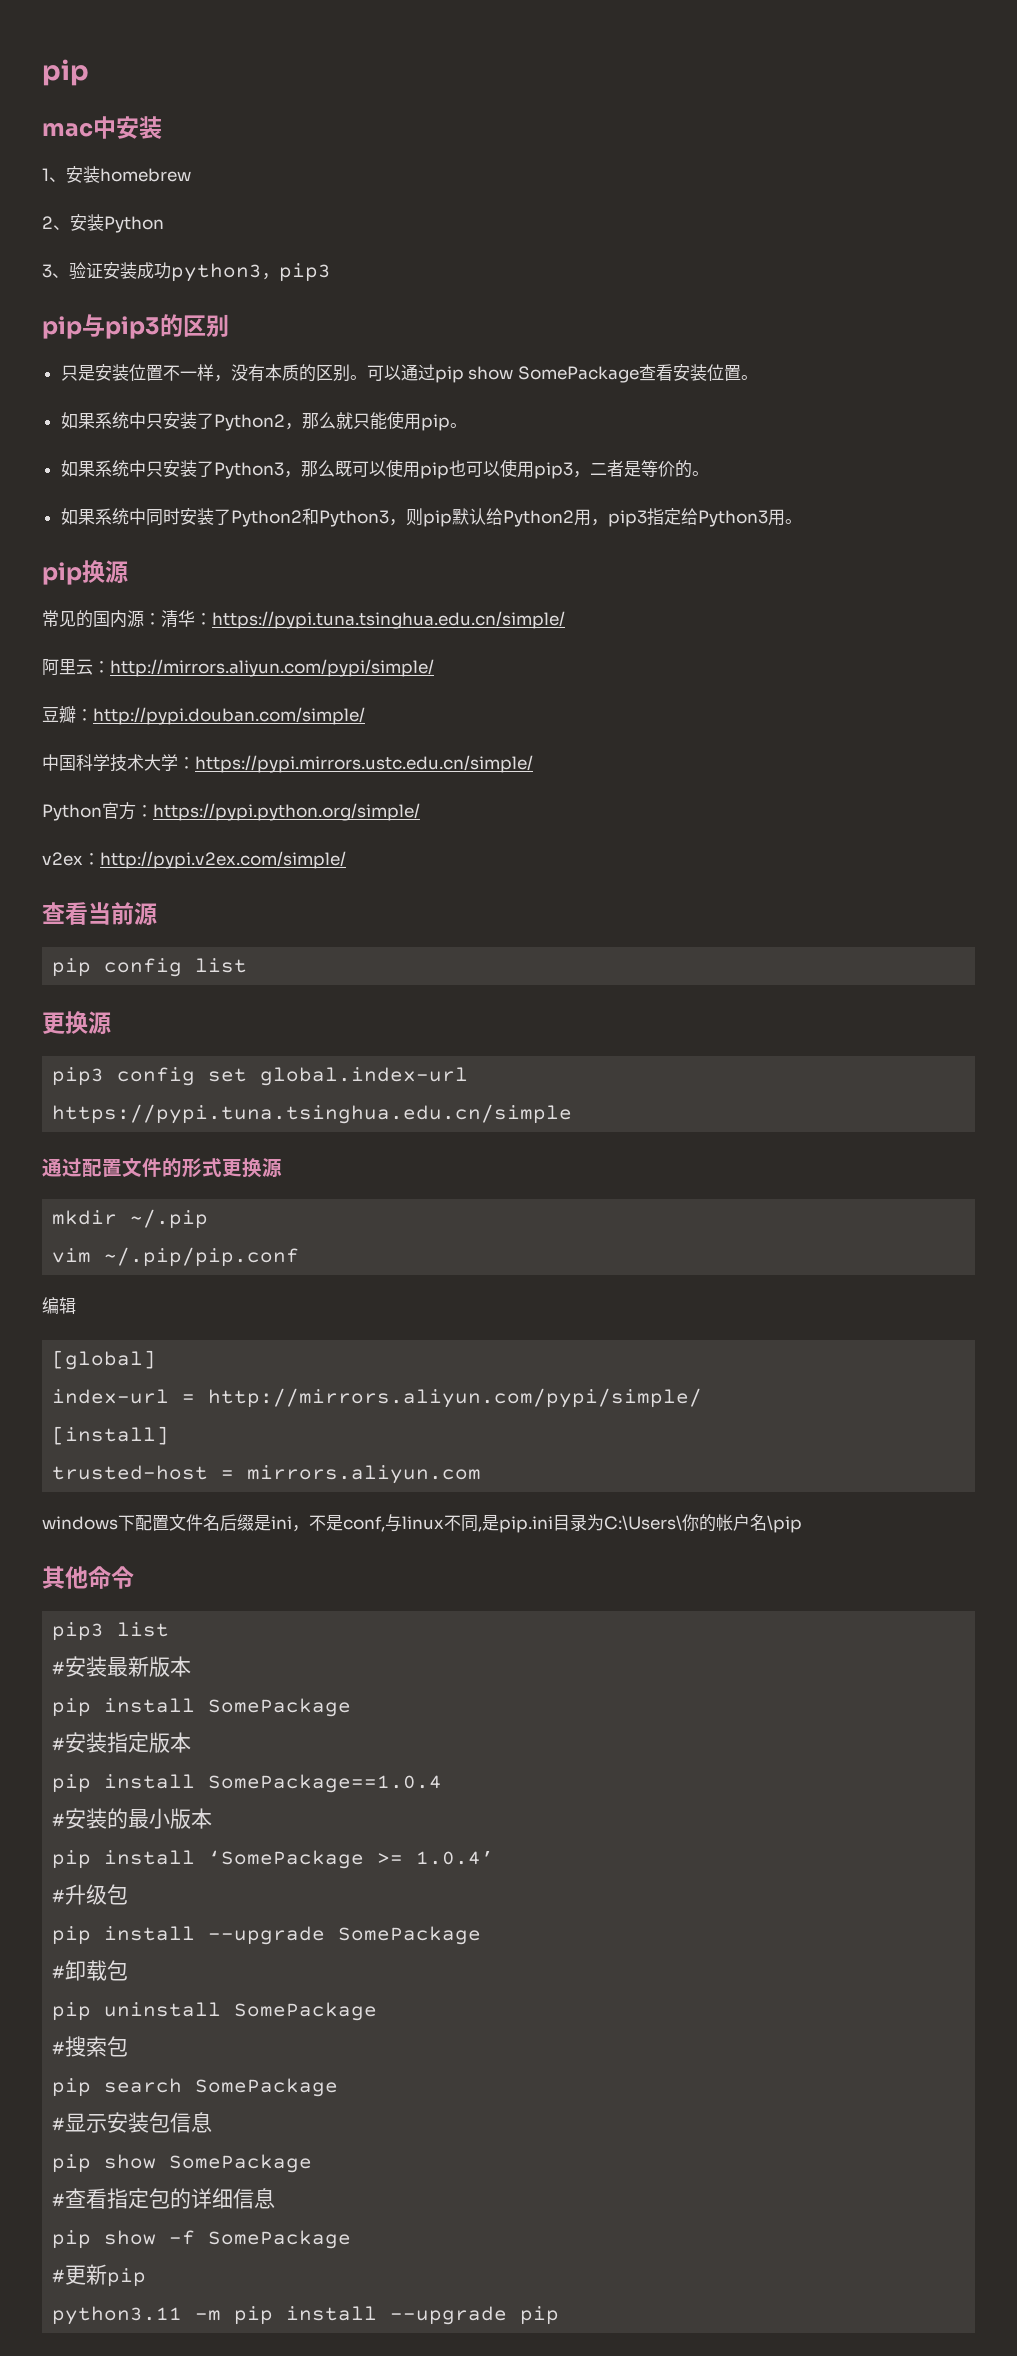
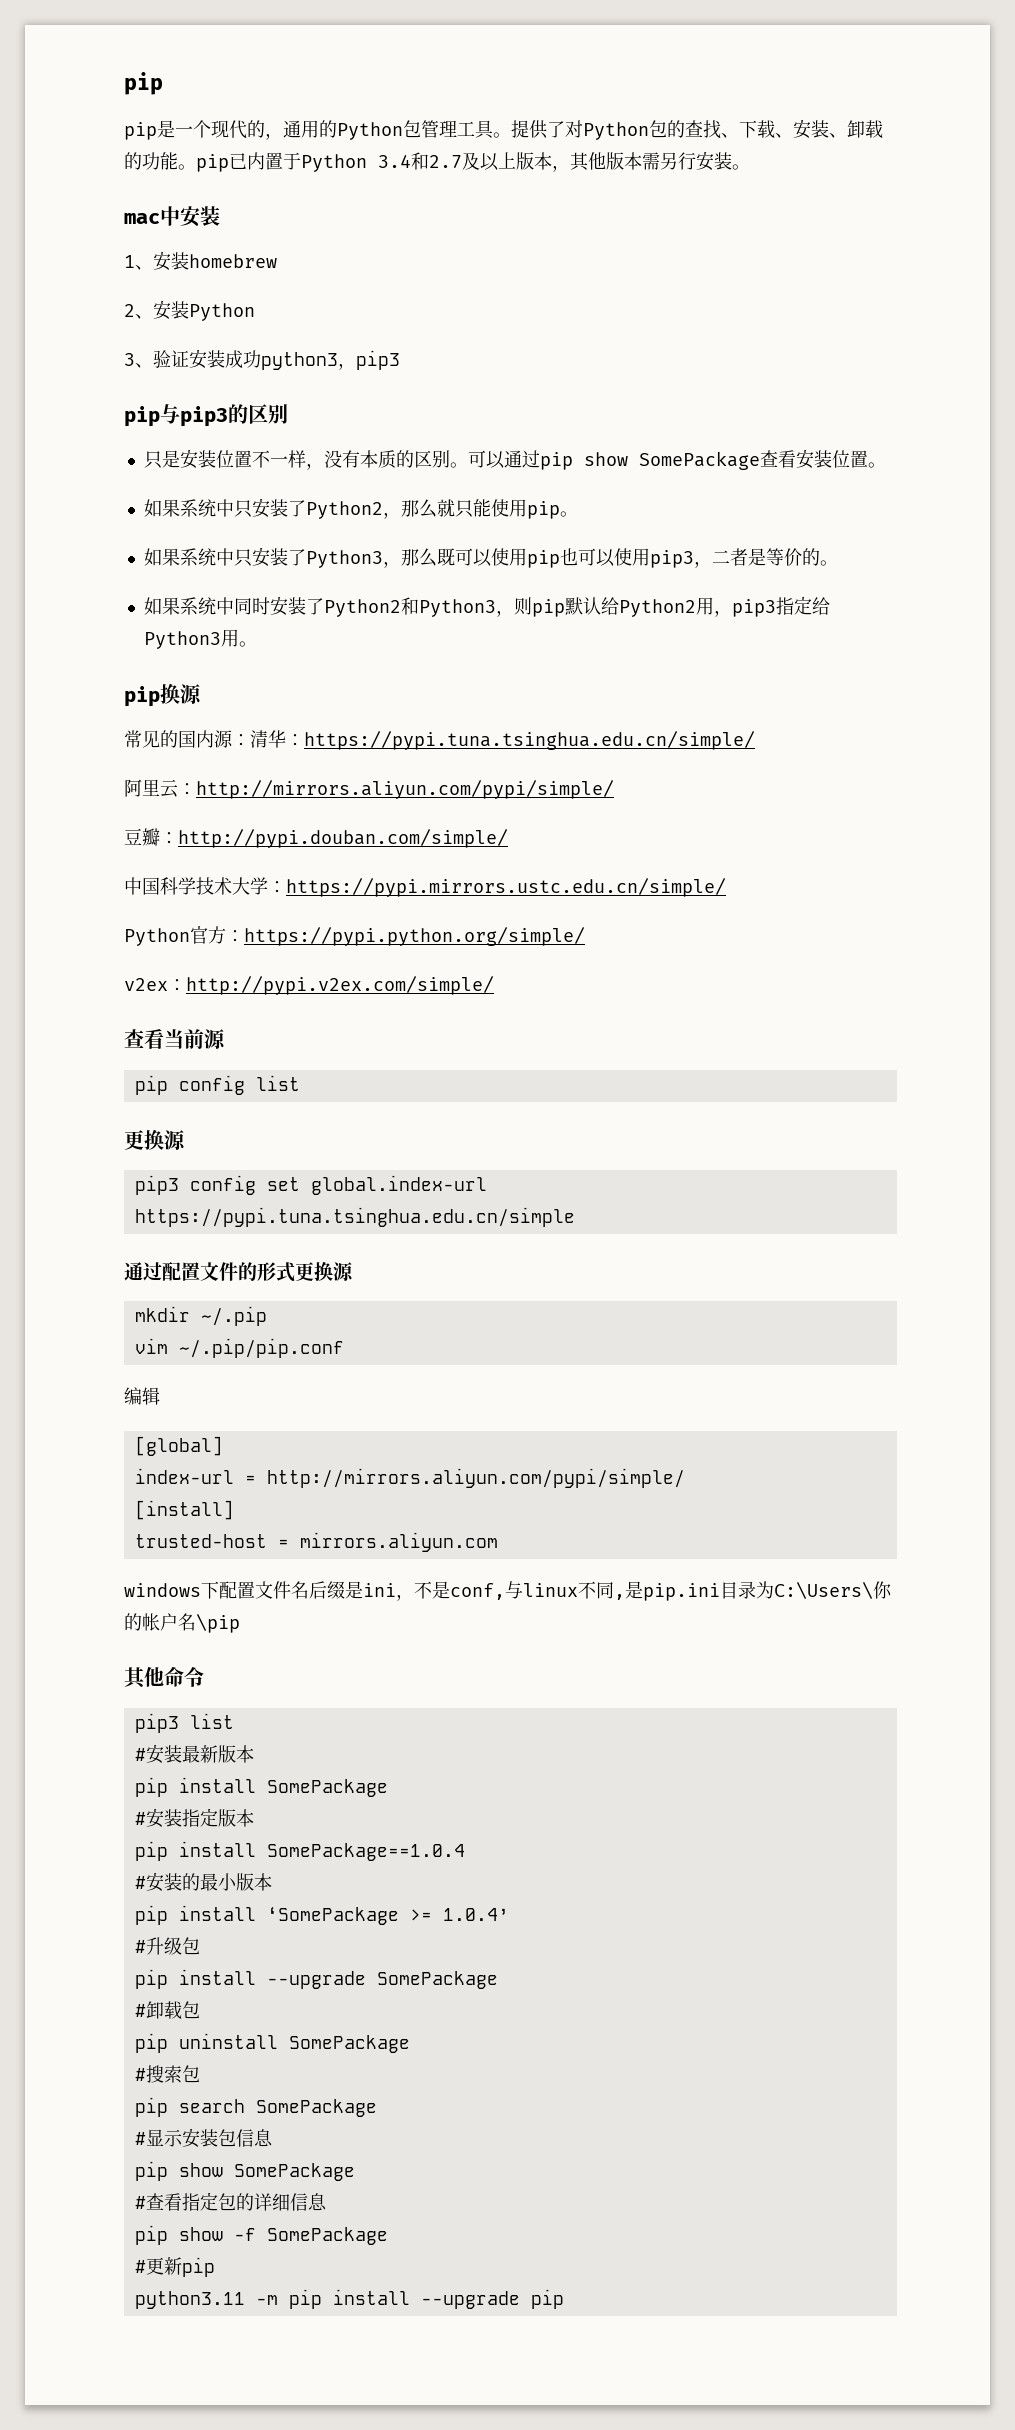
[42,59,89,86] pip -> [124,72,163,95] [124,119,883,140] [124,151,750,172] pip // pip是一个现代的，通用的Python包管理工具。提供了对Python包的查找、下载、安装、卸载的功能。pip已内置于Python 3.4和2.7及以上版本，其他版本需另行安装。

